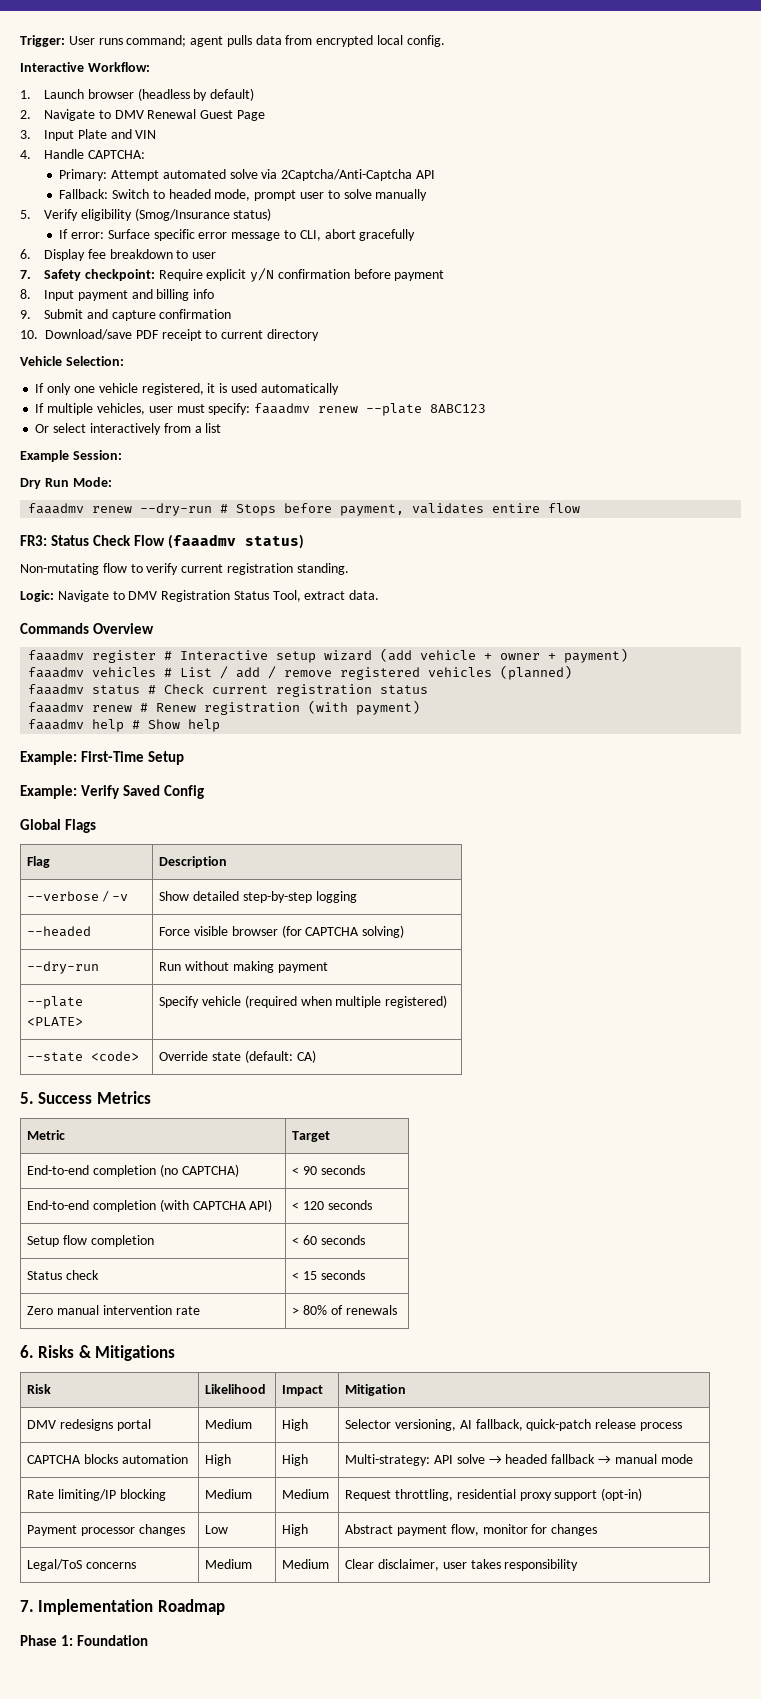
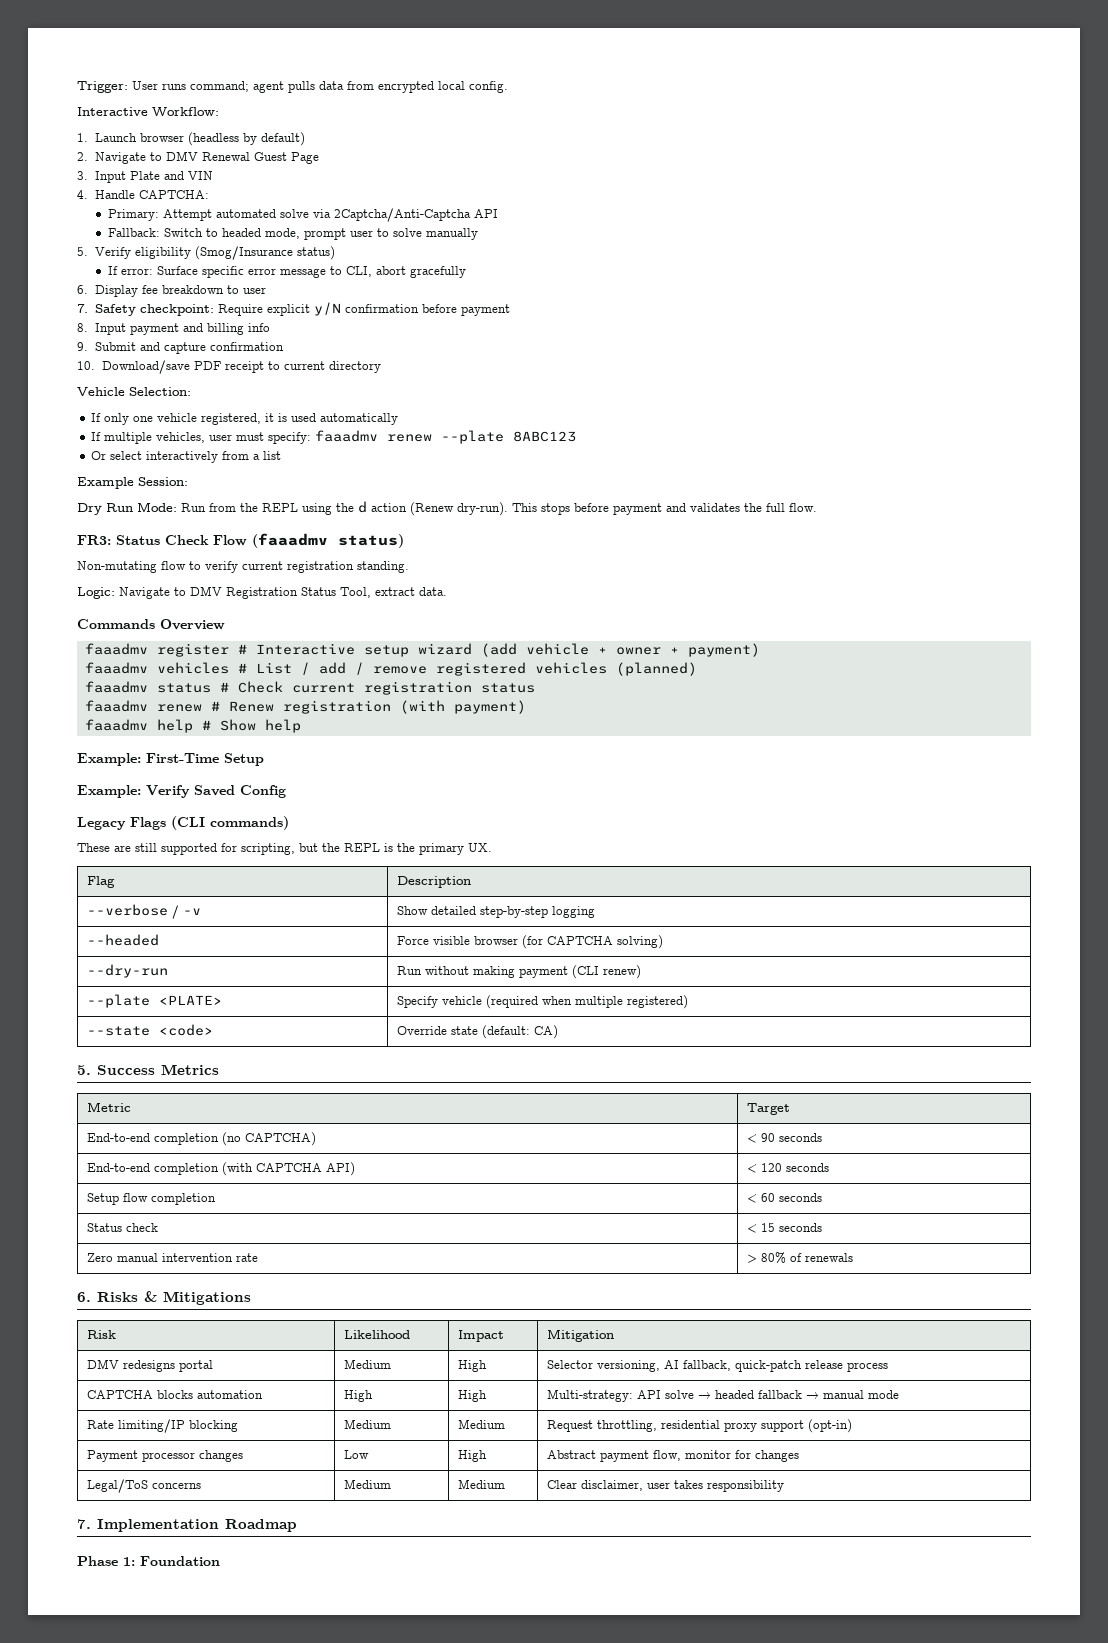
[28,503,581,516] // faaadmv renew --dry-run # Stops before payment, validates entire flow -> [181,501,817,516] Run from the REPL using the d action (Renew dry-run). This stops before payment and validates the full flow.
[20,819,61,830] Global -> [77,817,126,830] Legacy
(97, 826) none -> [171,816,289,830] [77,843,492,855] (CLI commands) // These are still supported for scripting, but the REPL is the primary UX.
(328, 967) none -> [572,965,642,979] (CLI renew)

